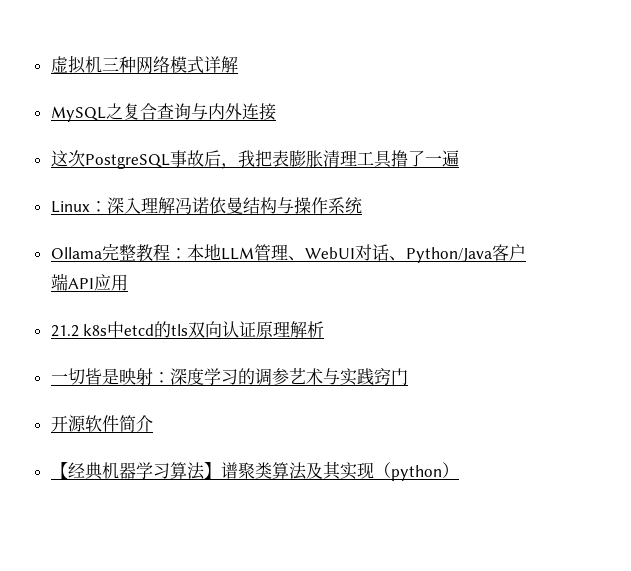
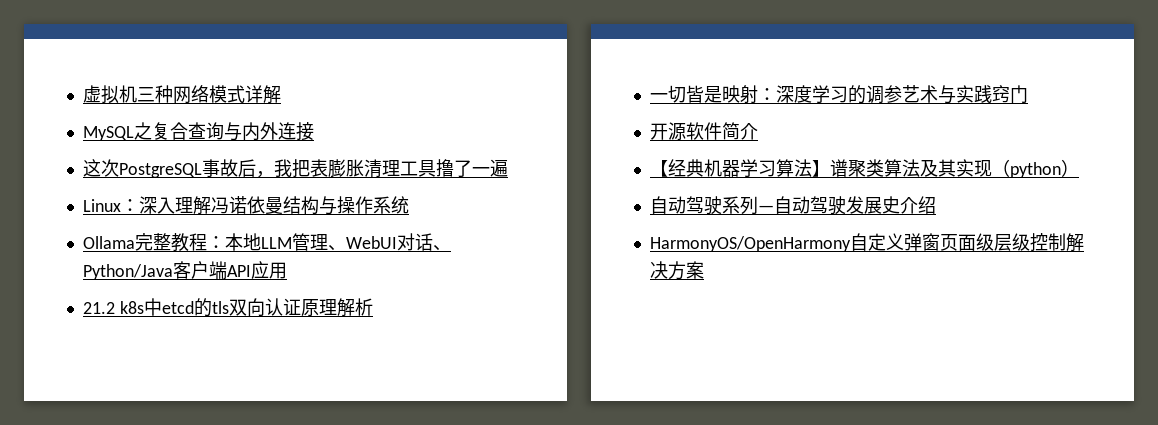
(459, 470) none -> [649,196,936,215] [649,233,1084,252] [649,261,704,280] // 自动驾驶系列—自动驾驶发展史介绍 // HarmonyOS/OpenHarmony自定义弹窗页面级层级控制解决方案

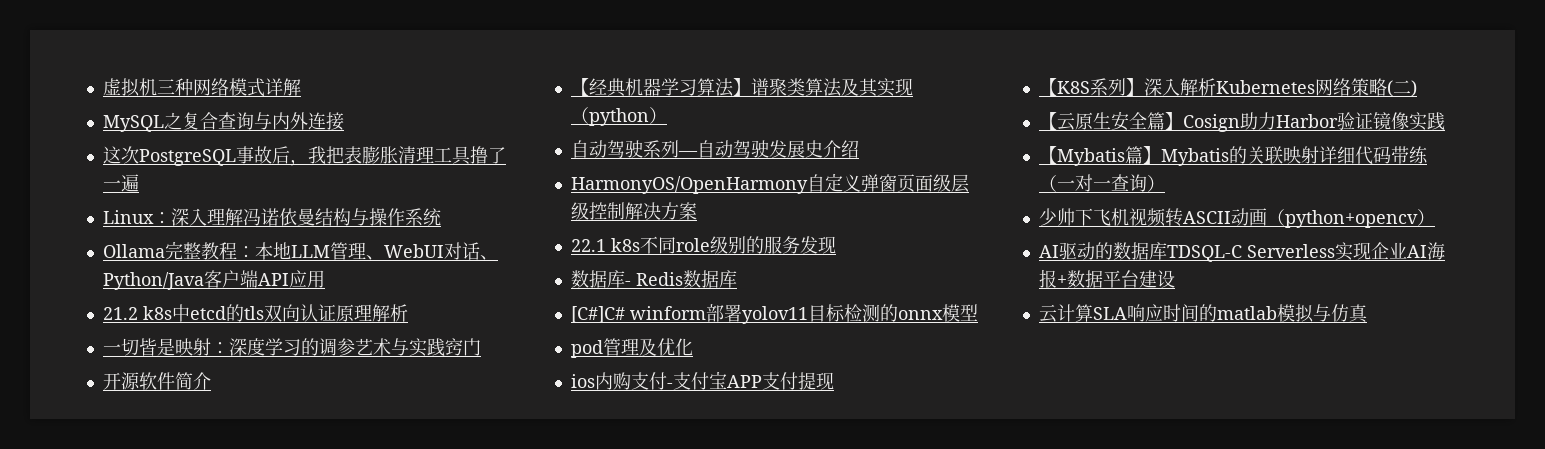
(704, 270) none -> [570,236,836,254] [570,270,737,288] [570,304,978,324] [570,338,693,358] [570,371,834,390] [1038,78,1417,97] [1038,111,1445,132] [1038,146,1428,166] [1038,174,1165,192] [1038,208,1435,228] [1038,242,1445,262] [1038,269,1175,288] [1038,304,1368,323] // 22.1 k8s不同role级别的服务发现 // 数据库- Redis数据库 // [C#]C# winform部署yolov11目标检测的onnx模型 // pod管理及优化 // ios内购支付-支付宝APP支付提现 // 【K8S系列】深入解析Kubernetes网络策略(二) // 【云原生安全篇】Cosign助力Harbor验证镜像实践 // 【Mybatis篇】Mybatis的关联映射详细代码带练（一对一查询） // 少帅下飞机视频转ASCII动画（python+opencv） // AI驱动的数据库TDSQL-C Serverless实现企业AI海报+数据平台建设 // 云计算SLA响应时间的matlab模拟与仿真

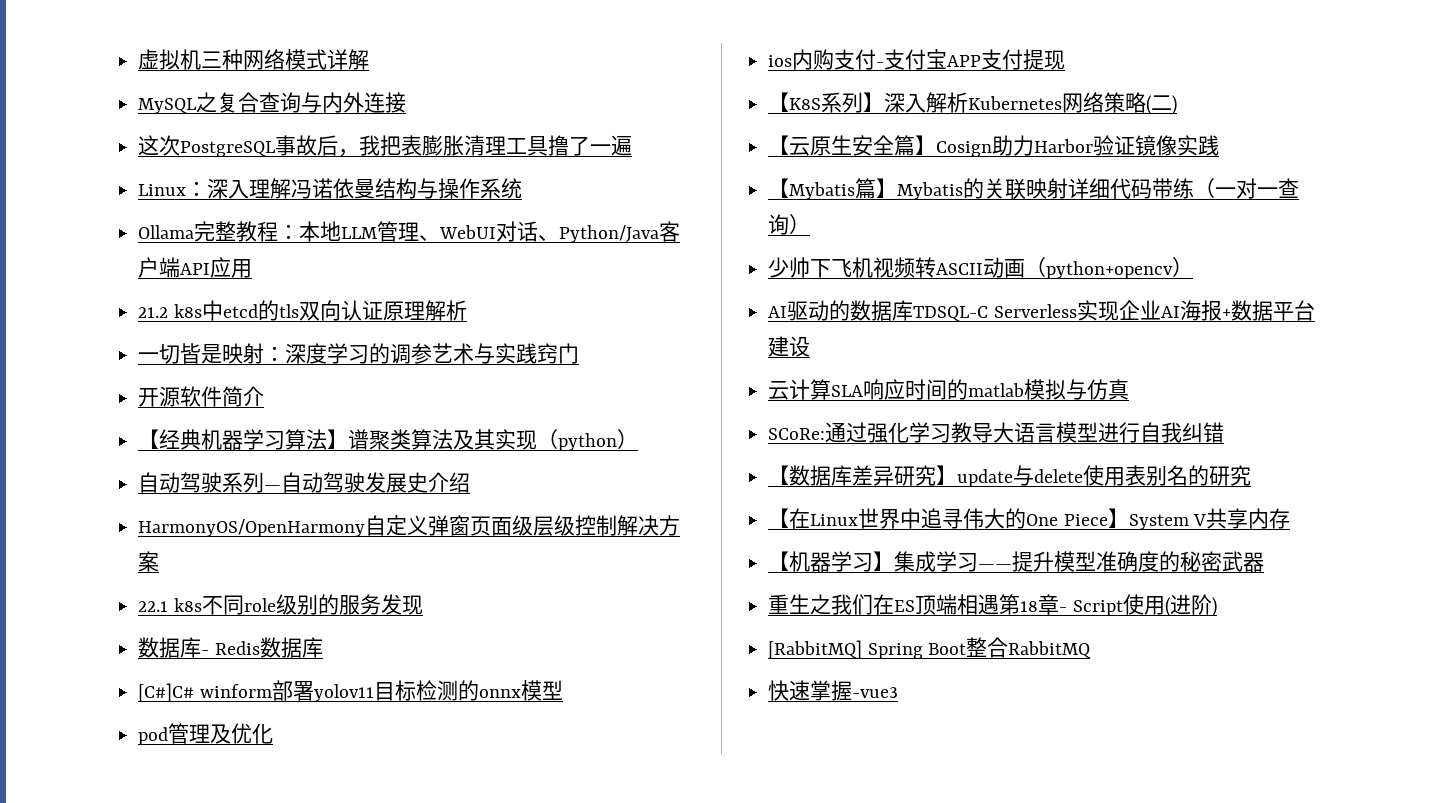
(1368, 313) none -> [768,422,1225,443] [768,465,1252,487] [768,508,1291,530] [768,551,1265,572] [768,594,1217,617] [768,637,1092,659] [768,680,899,701] // SCoRe:通过强化学习教导大语言模型进行自我纠错 // 【数据库差异研究】update与delete使用表别名的研究 // 【在Linux世界中追寻伟大的One Piece】System V共享内存 // 【机器学习】集成学习——提升模型准确度的秘密武器 // 重生之我们在ES顶端相遇第18章- Script使用(进阶) // [RabbitMQ] Spring Boot整合RabbitMQ // 快速掌握-vue3

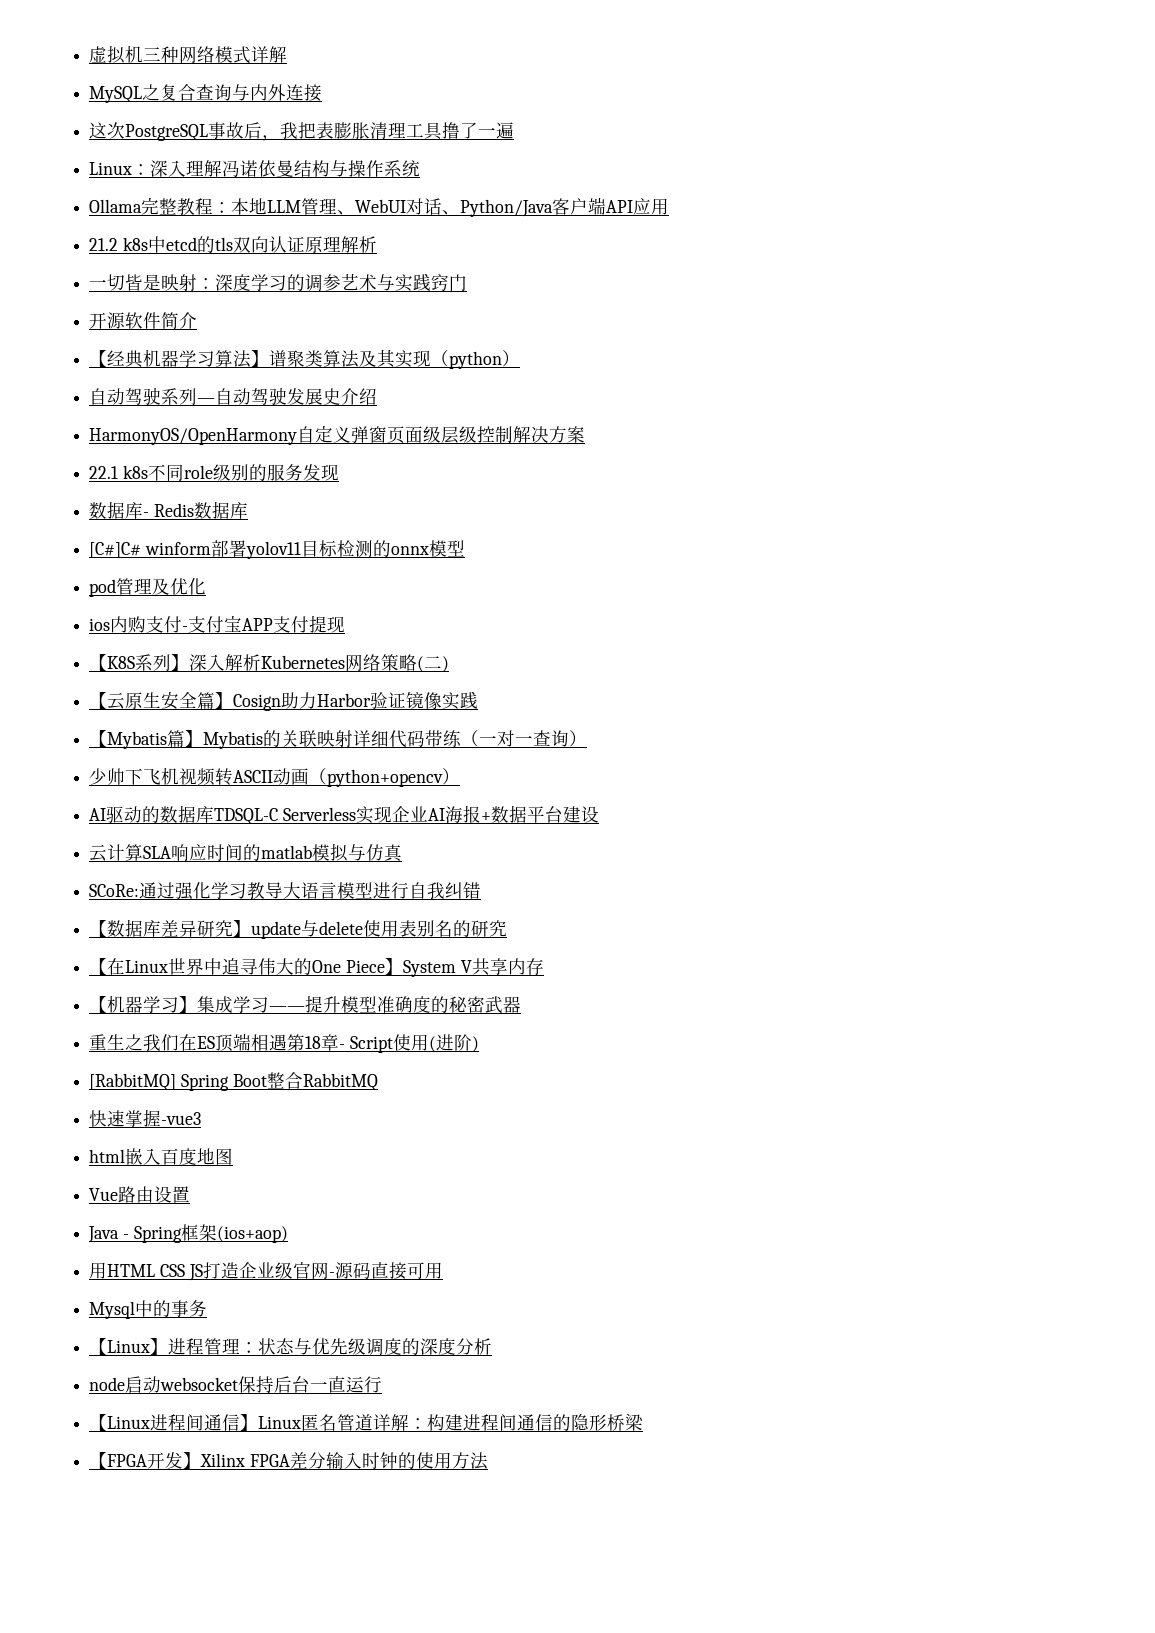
(899, 692) none -> [89,1148,234,1165] [89,1186,191,1203] [88,1224,288,1243] [89,1262,443,1281] [89,1300,208,1319] [89,1338,493,1356] [89,1376,383,1393] [89,1413,645,1431] [89,1452,488,1470] // html嵌入百度地图 // Vue路由设置 // Java - Spring框架(ios+aop) // 用HTML CSS JS打造企业级官网-源码直接可用 // Mysql中的事务 // 【Linux】进程管理：状态与优先级调度的深度分析 // node启动websocket保持后台一直运行 // 【Linux进程间通信】Linux匿名管道详解：构建进程间通信的隐形桥梁 // 【FPGA开发】Xilinx FPGA差分输入时钟的使用方法

